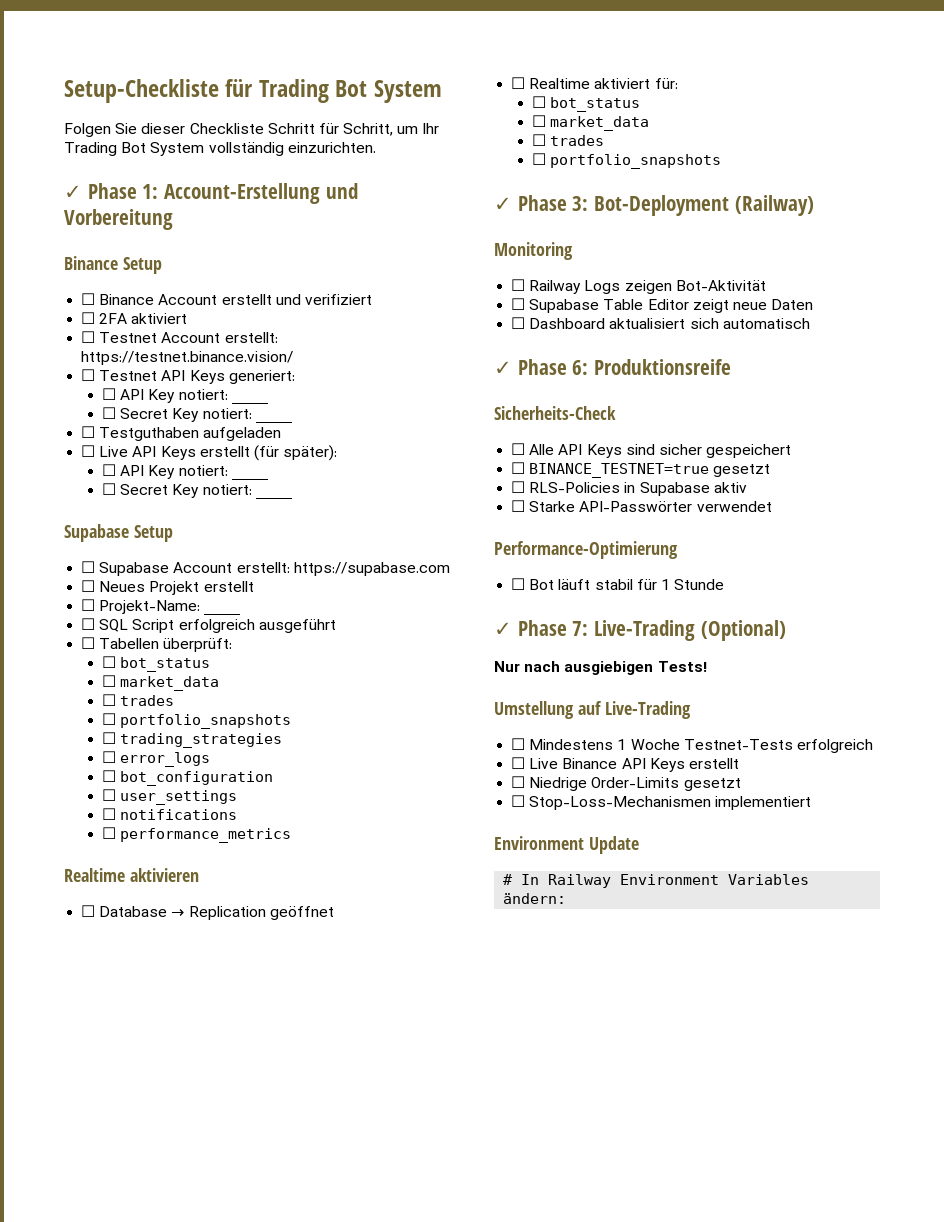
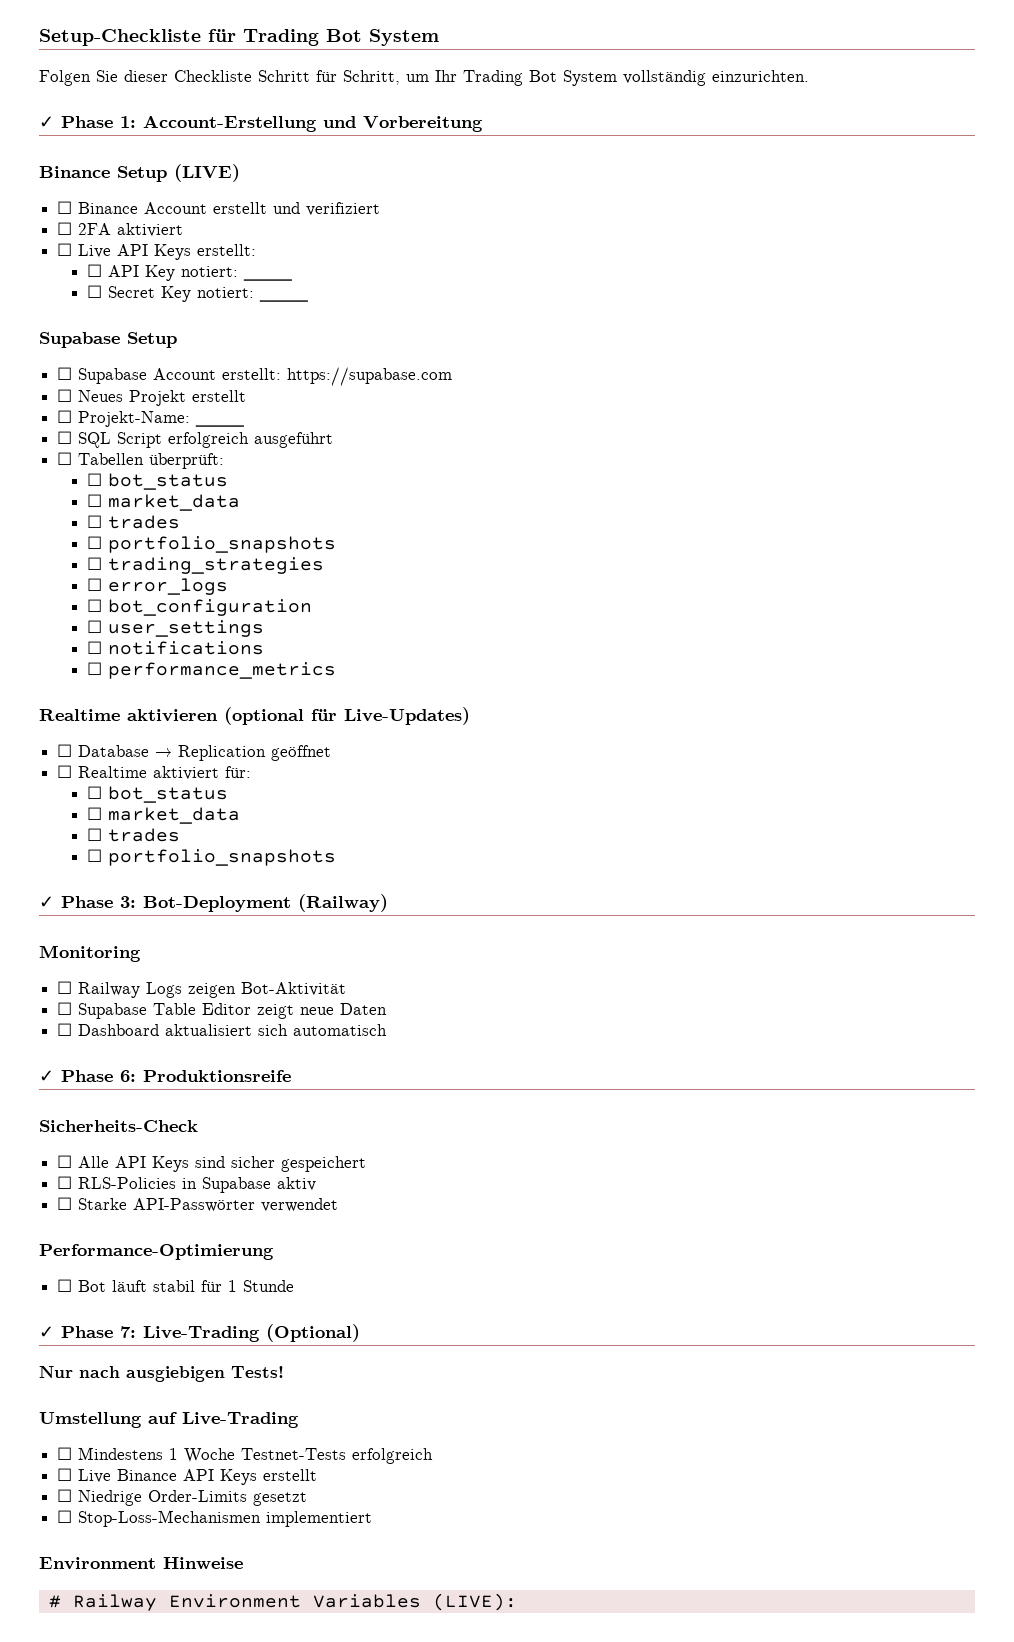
(162, 265) none -> [174,164,240,182] (LIVE)
[81,331,278,343] [81,351,294,365] [81,369,295,384] [102,388,228,403] [231,400,269,404] [102,407,252,422] [255,419,293,423] [81,426,282,441] // ☐ Testnet Account erstellt: https://testnet.binance.vision/ // ☐ Testnet API Keys generiert: // ☐ API Key notiert: ____ // ☐ Secret Key notiert: ____ // ☐ Testguthaben aufgeladen -> (184, 230) none
[199,445,338,461] erstellt (für später): -> [197,244,257,256] erstellt:
(199, 875) none -> [224,707,470,725] (optional für Live-Updates)
[511,462,771,478] // ☐ BINANCE_TESTNET=true gesetzt -> (367, 1164) none
[588,836,639,854] Update -> [163,1557,243,1569] Hinweise
[521,874,540,885] In -> (61, 1601) none
[503,893,567,904] ändern: -> [432,1593,517,1611] (LIVE):

